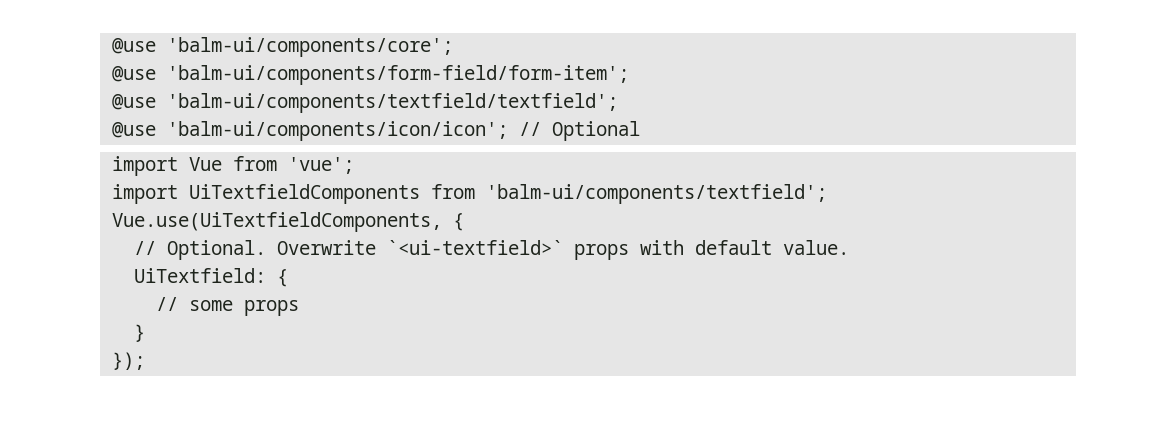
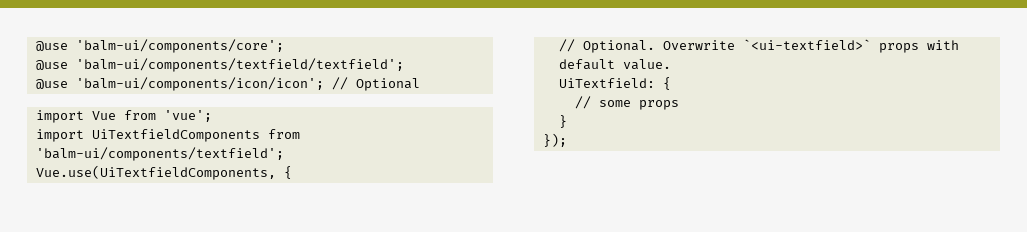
[111,65,629,85] // @use 'balm-ui/components/form-field/form-item'; -> (284, 46) none

